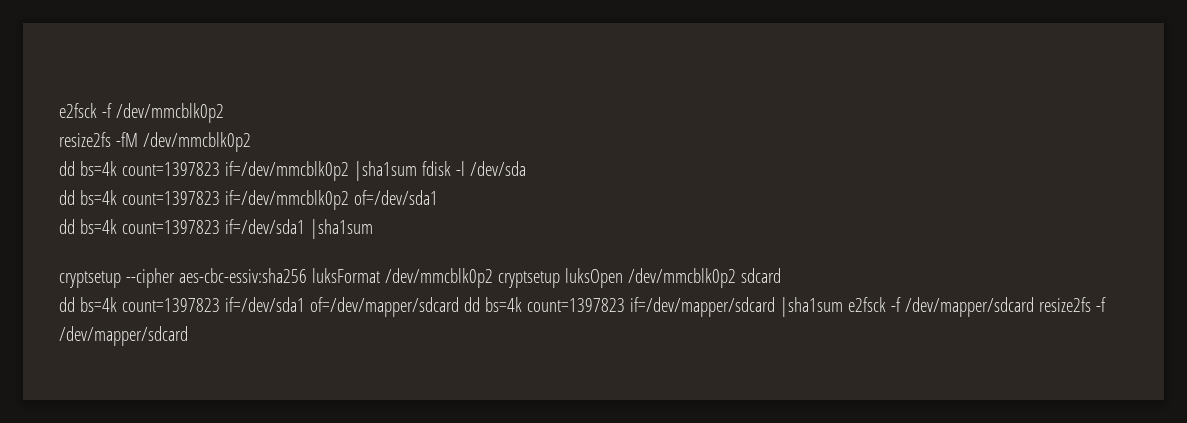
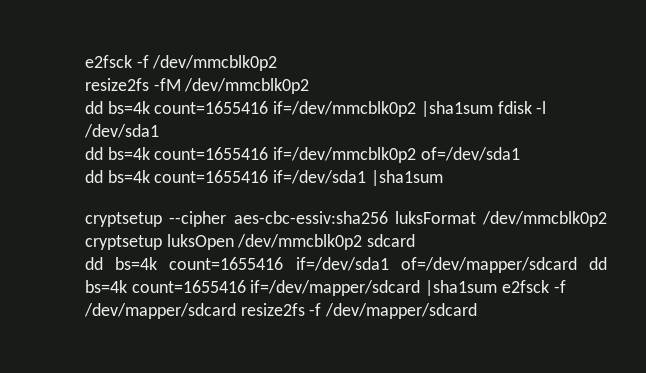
[121,162,220,176] count=1397823 -> [154,101,269,114] count=1655416
[469,161,526,176] [59,190,220,205] /dev/sda // dd bs=4k count=1397823 -> [84,124,159,138] [85,147,269,160] /dev/sda1 // dd bs=4k count=1655416
[121,220,220,234] count=1397823 -> [154,170,269,183] count=1655416
[121,298,220,312] count=1397823 -> [169,257,284,270] count=1655416
[526,298,625,312] count=1397823 -> [131,280,246,293] count=1655416

